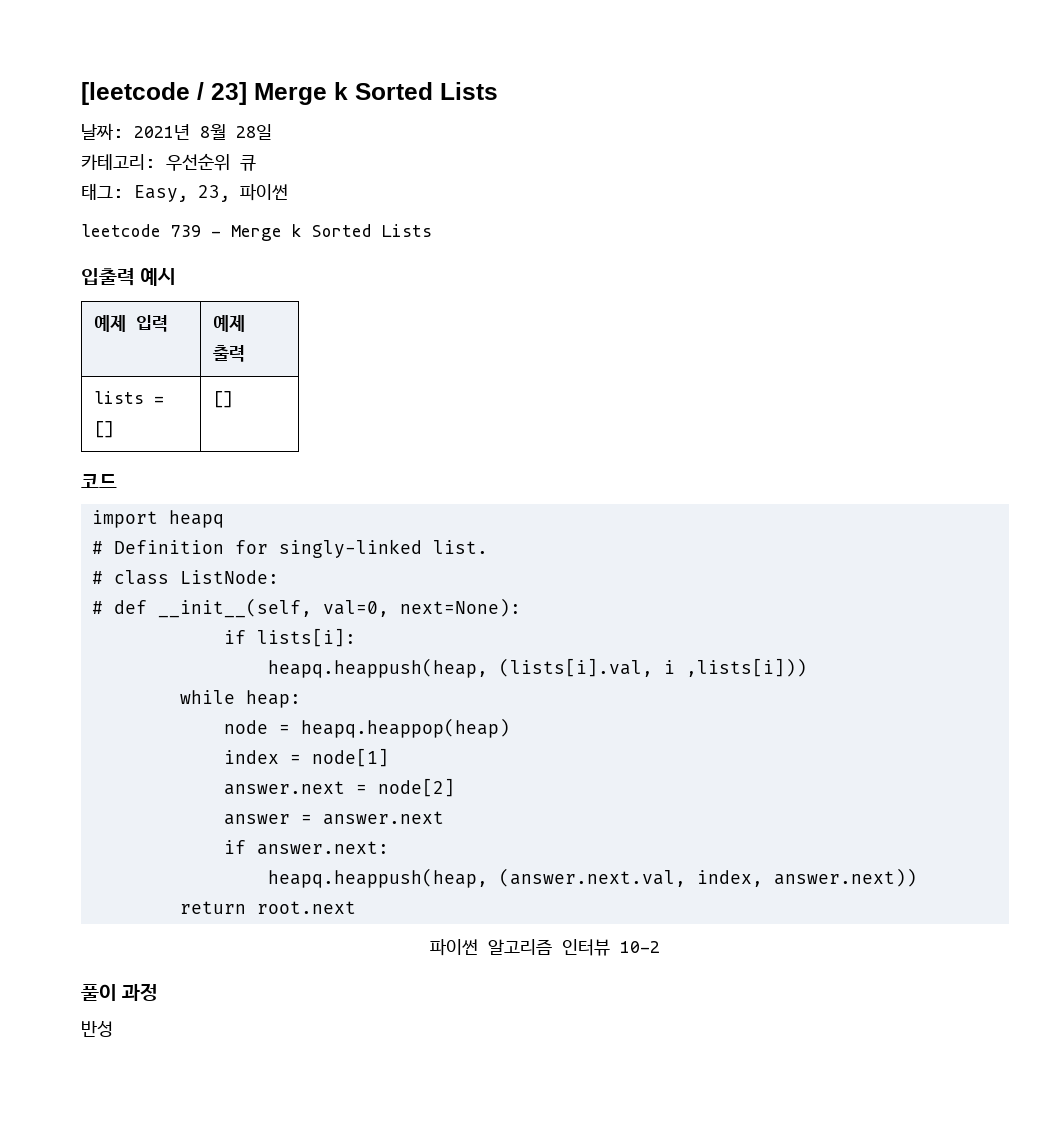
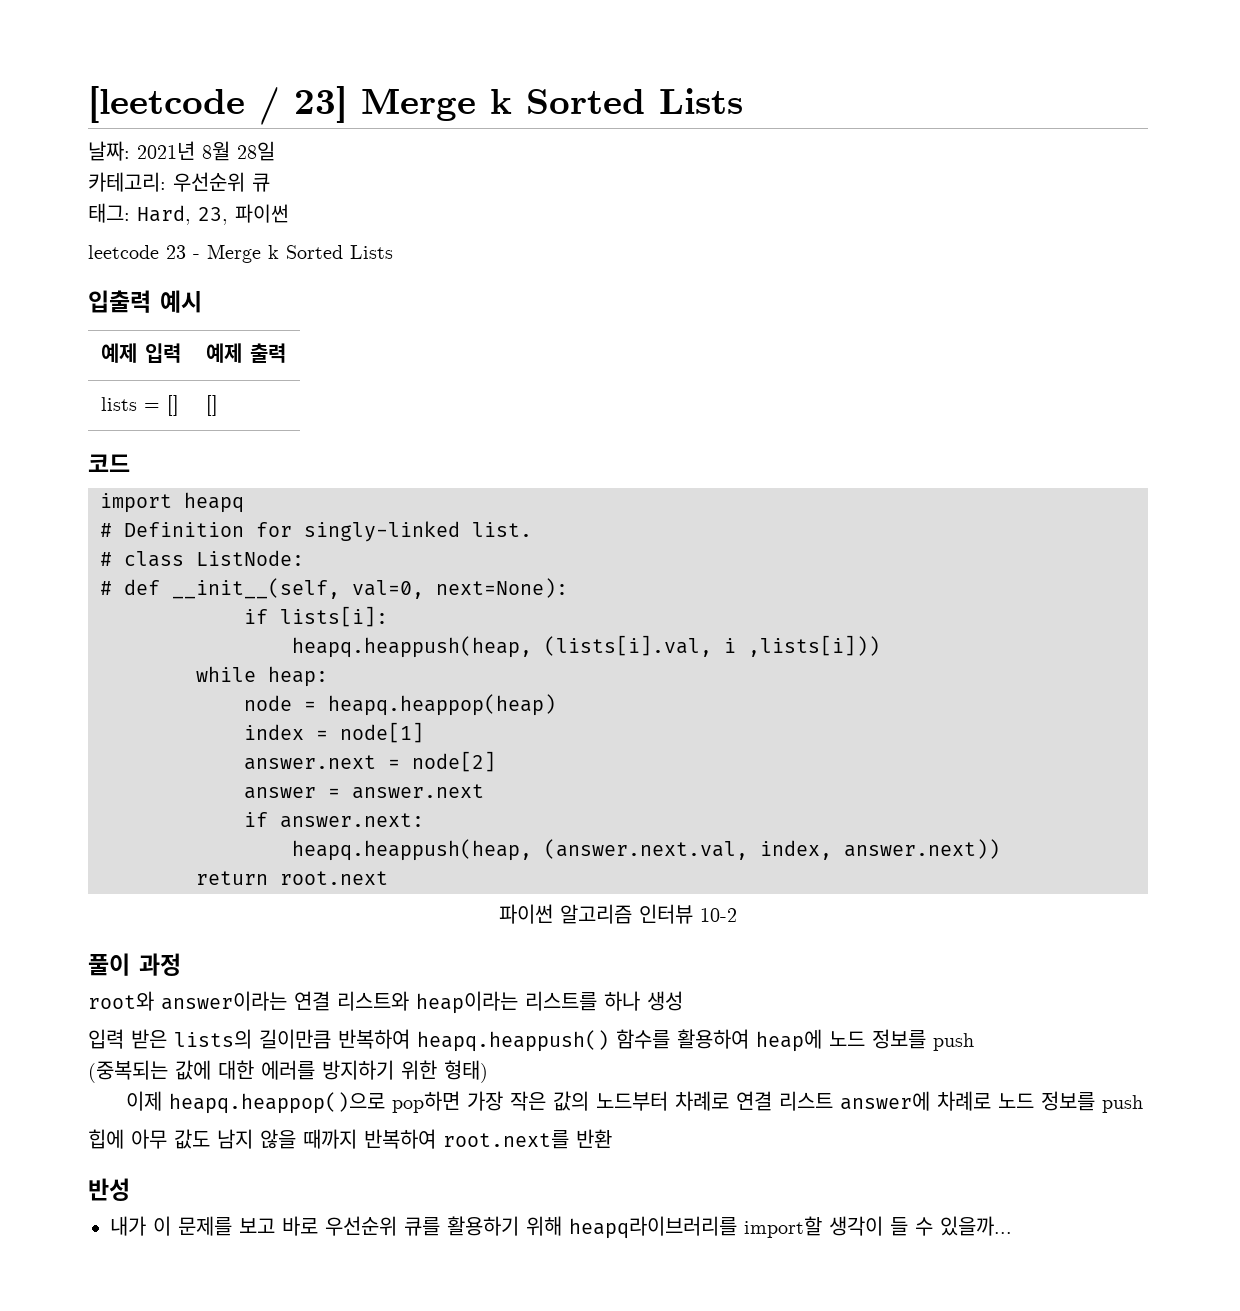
[134,185,188,202] Easy, -> [137,205,191,225] Hard,
[171,225,201,237] 739 -> [166,245,186,259] 23
[81,1021,113,1037] 반성 -> [88,991,683,1014] [88,1029,974,1052] [88,1060,488,1083] [126,1091,1144,1114] [88,1129,612,1149] [88,1178,130,1201] [110,1216,1012,1239] root와 answer이라는 연결 리스트와 heap이라는 리스트를 하나 생성 // 입력 받은 lists의 길이만큼 반복하여 heapq.heappush() 함수를 활용하여 heap에 노드 정보를 push // (중복되는 값에 대한 에러를 방지하기 위한 형태) // 이제 heapq.heappop()으로 pop하면 가장 작은 값의 노드부터 차례로 연결 리스트 answer에 차례로 노드 정보를 push // 힙에 아무 값도 남지 않을 때까지 반복하여 root.next를 반환 // 반성 // 내가 이 문제를 보고 바로 우선순위 큐를 활용하기 위해 heapq라이브러리를 import할 생각이 들 수 있을까...

